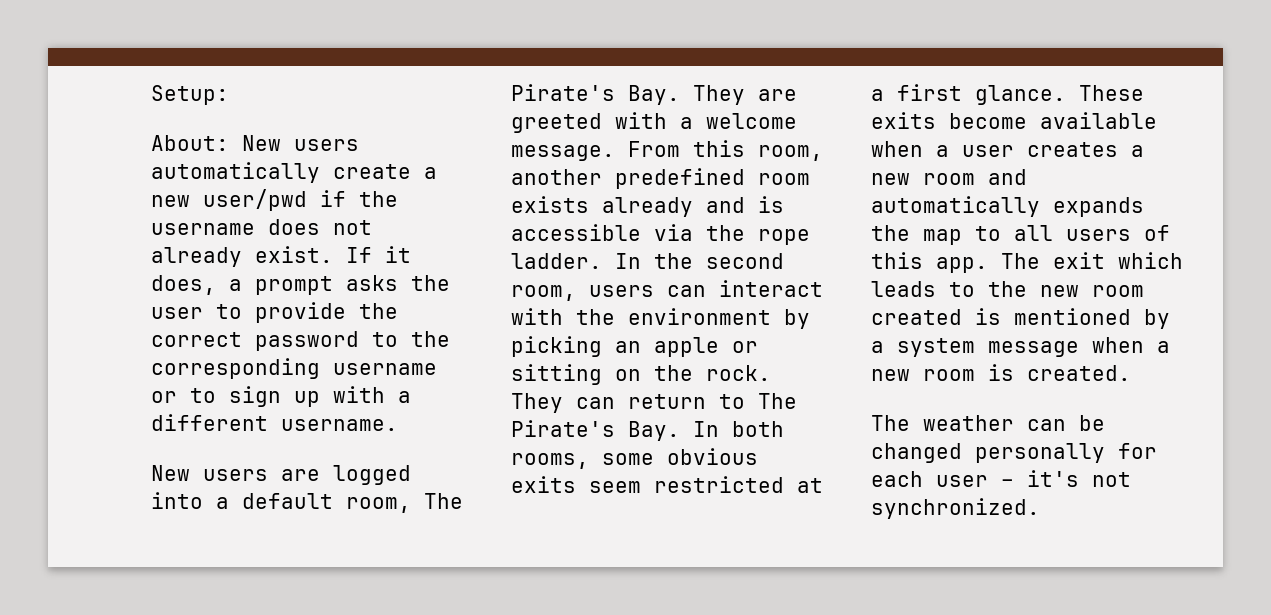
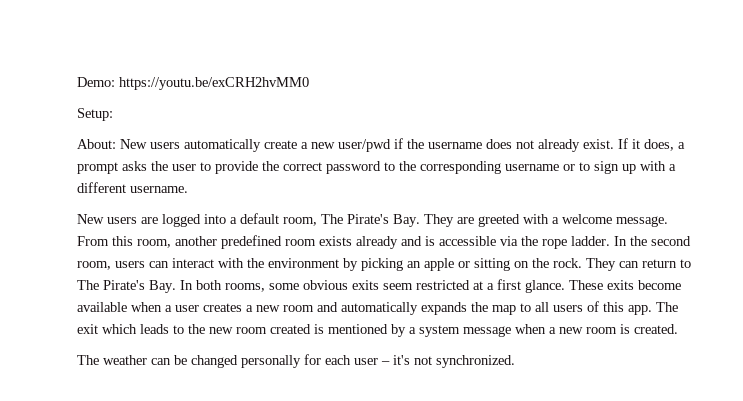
(151, 95) none -> [77,77,309,90] Demo: https://youtu.be/exCRH2hvMM0 //

